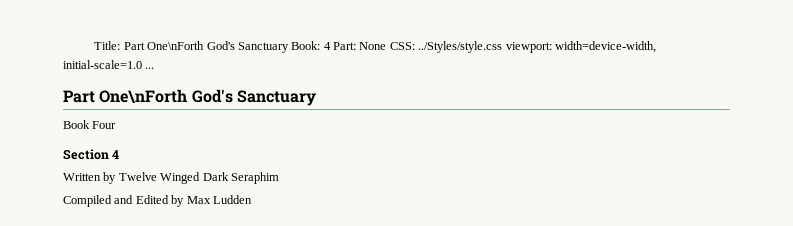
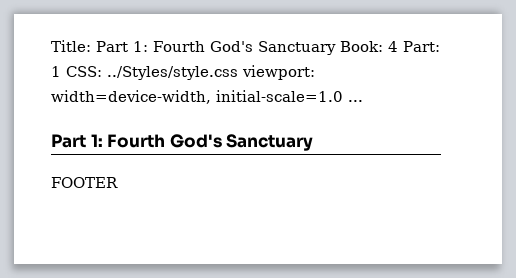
[147,41,205,50] One\nForth -> [133,41,205,52] 1: Fourth
[333,42,387,50] Part: None -> [403,41,440,52] [51,66,61,77] Part: 1
[99,89,188,103] One\nForth -> [90,134,166,148] 1: Fourth
[63,120,117,129] [63,149,120,160] [63,172,279,184] [63,195,252,207] Book Four // Section 4 // Written by Twelve Winged Dark Seraphim // Compiled and Edited by Max Ludden -> [51,177,118,188] FOOTER

